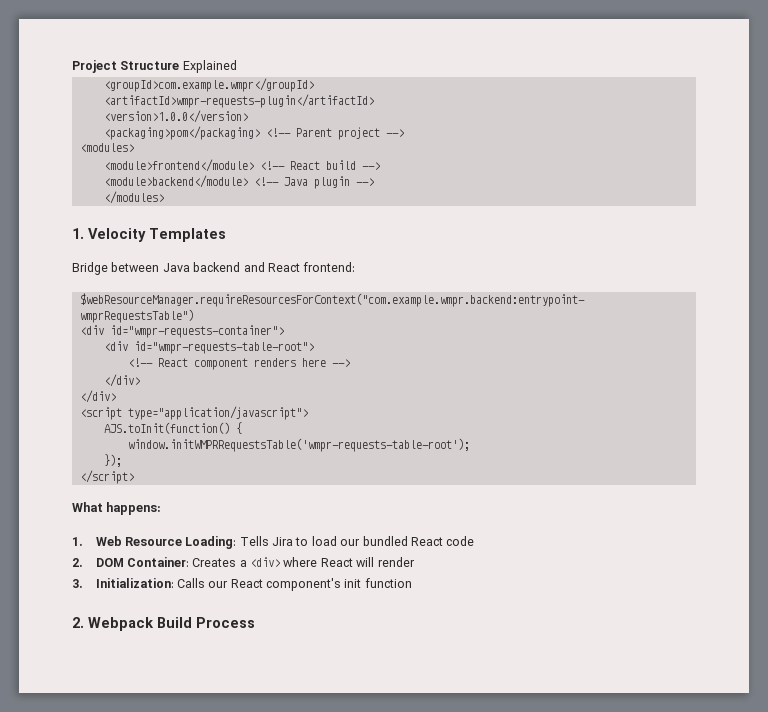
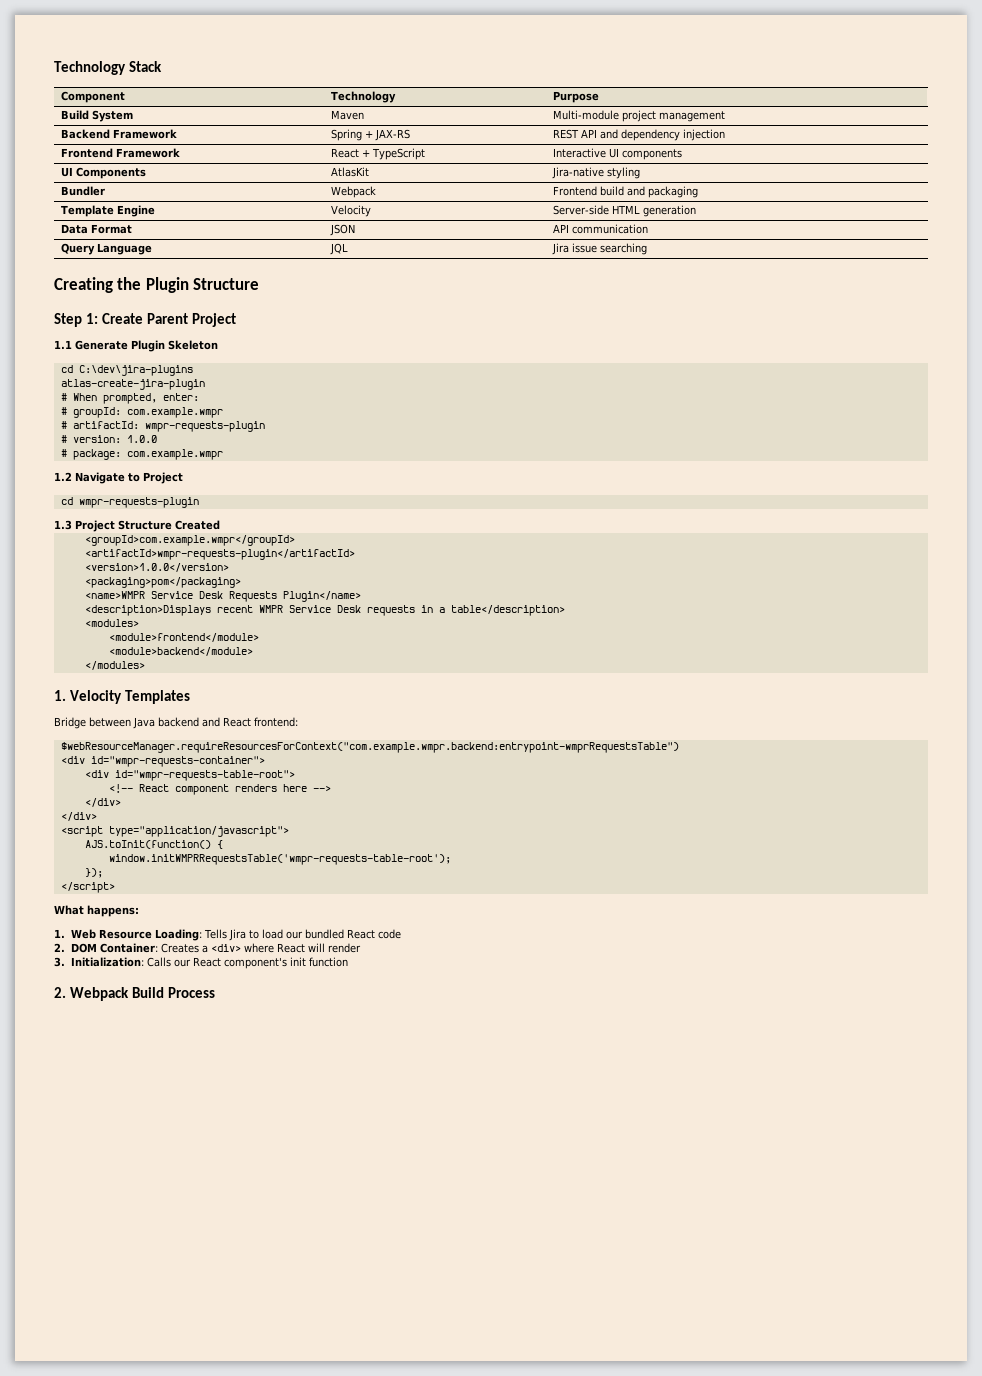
(72, 66) none -> [54,61,162,75] [61,91,126,103] [331,91,397,103] [553,91,600,103] [61,110,134,122] [331,110,365,120] [553,110,726,122] [61,129,178,139] [331,129,411,141] [553,129,726,141] [61,148,181,158] [331,148,426,160] [553,148,683,160] [61,167,147,179] [331,167,370,177] [552,167,641,179] [61,186,106,196] [331,186,377,198] [553,186,699,198] [61,205,156,217] [331,205,372,217] [553,205,697,217] [61,224,133,234] [330,224,356,236] [553,224,649,234] [61,243,153,255] [330,243,349,255] [552,243,648,255] [54,277,260,293] [54,313,236,327] [54,340,218,352] [60,365,193,376] [60,379,205,390] [60,393,199,404] [60,407,223,418] [60,421,265,432] [60,435,157,443] [60,449,223,460] [54,472,183,484] [60,497,199,508] [54,520,72,530] Technology Stack // Component | Technology | Purpose // Build System | Maven | Multi-module project management // Backend Framework | Spring + JAX-RS | REST API and dependency injection // Frontend Framework | React + TypeScript | Interactive UI components // UI Components | AtlasKit | Jira-native styling // Bundler | Webpack | Frontend build and packaging // Template Engine | Velocity | Server-side HTML generation // Data Format | JSON | API communication // Query Language | JQL | Jira issue searching // Creating the Plugin Structure // Step 1: Create Parent Project // 1.1 Generate Plugin Skeleton // cd C:\dev\jira-plugins // atlas-create-jira-plugin // # When prompted, enter: // # groupId: com.example.wmpr // # artifactId: wmpr-requests-plugin // # version: 1.0.0 // # package: com.example.wmpr // 1.2 Navigate to Project // cd wmpr-requests-plugin // 1.3
[182,60,237,73] Explained -> [175,520,220,530] Created
[265,127,404,140] [79,143,134,152] [103,159,380,172] [103,175,374,189] <!-- Parent project --> // <modules> // <module>frontend</module> <!-- React build --> // <module>backend</module> <!-- Java plugin --> -> [84,591,361,602] [84,605,565,616] [84,619,139,627] [108,633,259,642] [108,647,253,656] // <name>WMPR Service Desk Requests Plugin</name> // <description>Displays recent WMPR Service Desk requests in a table</description> // <modules> // <module>frontend</module> // <module>backend</module>

